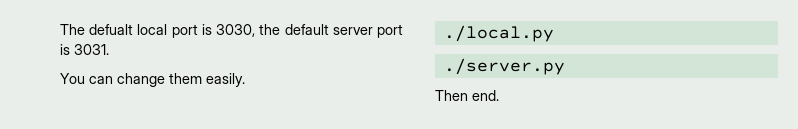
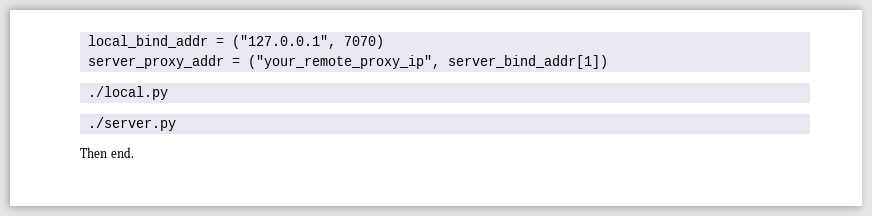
[60,24,404,38] [60,44,109,55] [60,73,245,87] The defualt local port is 3030, the default server port is 3031. // You can change them easily. -> [87,35,384,49] [87,55,608,69] local_bind_addr = ("127.0.0.1", 7070) // server_proxy_addr = ("your_remote_proxy_ip", server_bind_addr[1])

